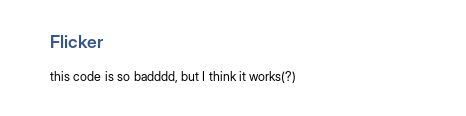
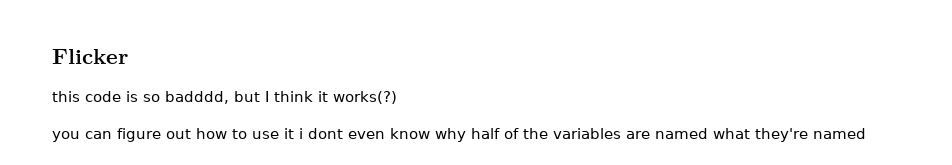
(297, 77) none -> [52,128,866,142] // you can figure out how to use it i dont even know why half of the variables are named what they're named

